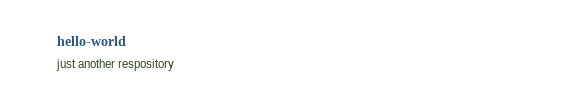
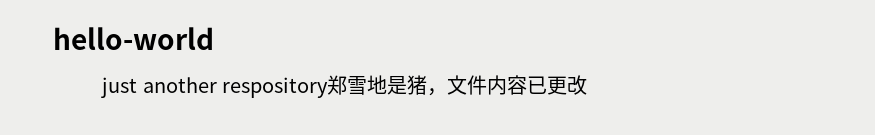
(175, 65) none -> [326,75,587,96] 郑雪地是猪，文件内容已更改

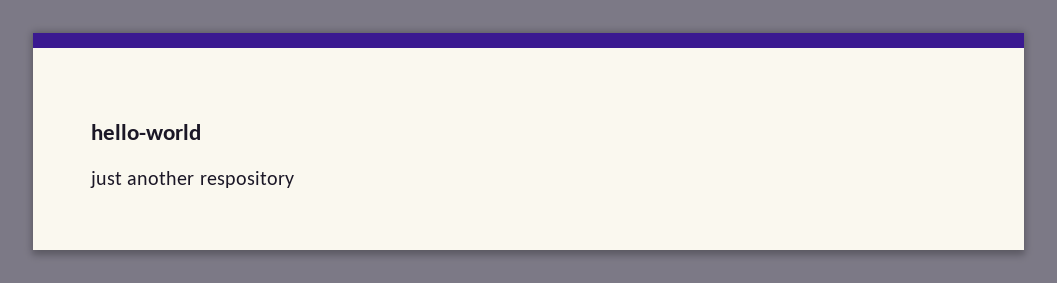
[326,75,587,96] 郑雪地是猪，文件内容已更改 -> (294, 179) none

